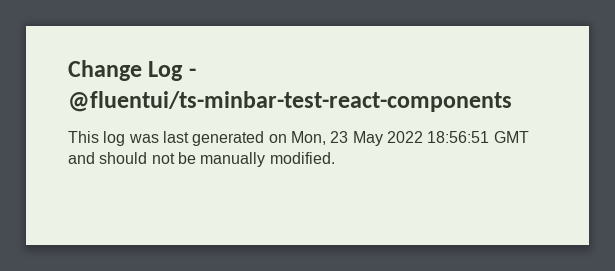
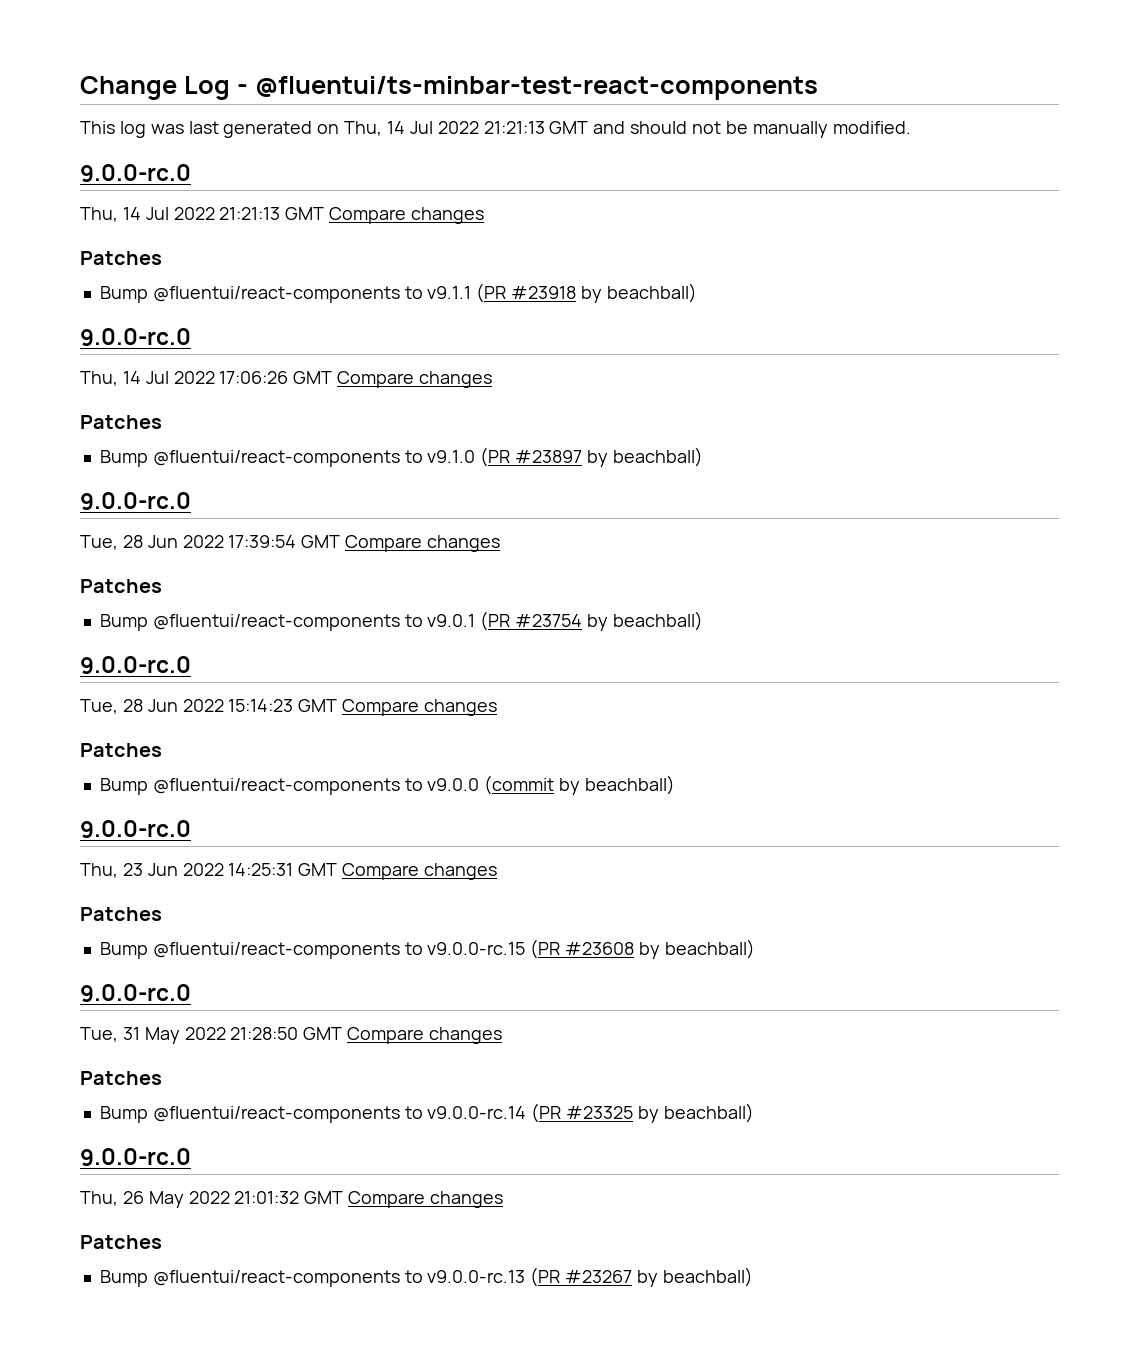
[290,131,490,146] Mon, 23 May 2022 18:56:51 -> [344,121,545,136] Thu, 14 Jul 2022 21:21:13
(335, 158) none -> [80,164,191,182] [80,207,485,224] [80,251,162,265] [99,283,697,303] [80,328,191,346] [80,371,493,388] [80,415,162,429] [99,447,703,467] [80,492,191,510] [80,535,501,552] [80,579,162,593] [99,611,703,631] [80,656,191,674] [80,699,498,716] [80,743,162,757] [99,775,675,795] [80,820,191,838] [80,863,498,880] [80,907,162,921] [99,939,755,959] [80,984,191,1002] [80,1027,503,1044] [80,1071,162,1085] [99,1103,754,1123] [80,1148,191,1166] [80,1191,504,1208] [80,1235,162,1249] [99,1267,753,1287] // 9.0.0-rc.0 // Thu, 14 Jul 2022 21:21:13 GMT Compare changes // Patches // Bump @fluentui/react-components to v9.1.1 (PR #23918 by beachball) // 9.0.0-rc.0 // Thu, 14 Jul 2022 17:06:26 GMT Compare changes // Patches // Bump @fluentui/react-components to v9.1.0 (PR #23897 by beachball) // 9.0.0-rc.0 // Tue, 28 Jun 2022 17:39:54 GMT Compare changes // Patches // Bump @fluentui/react-components to v9.0.1 (PR #23754 by beachball) // 9.0.0-rc.0 // Tue, 28 Jun 2022 15:14:23 GMT Compare changes // Patches // Bump @fluentui/react-components to v9.0.0 (commit by beachball) // 9.0.0-rc.0 // Thu, 23 Jun 2022 14:25:31 GMT Compare changes // Patches // Bump @fluentui/react-components to v9.0.0-rc.15 (PR #23608 by beachball) // 9.0.0-rc.0 // Tue, 31 May 2022 21:28:50 GMT Compare changes // Patches // Bump @fluentui/react-components to v9.0.0-rc.14 (PR #23325 by beachball) // 9.0.0-rc.0 // Thu, 26 May 2022 21:01:32 GMT Compare changes // Patches // Bump @fluentui/react-components to v9.0.0-rc.13 (PR #23267 by beachball)

